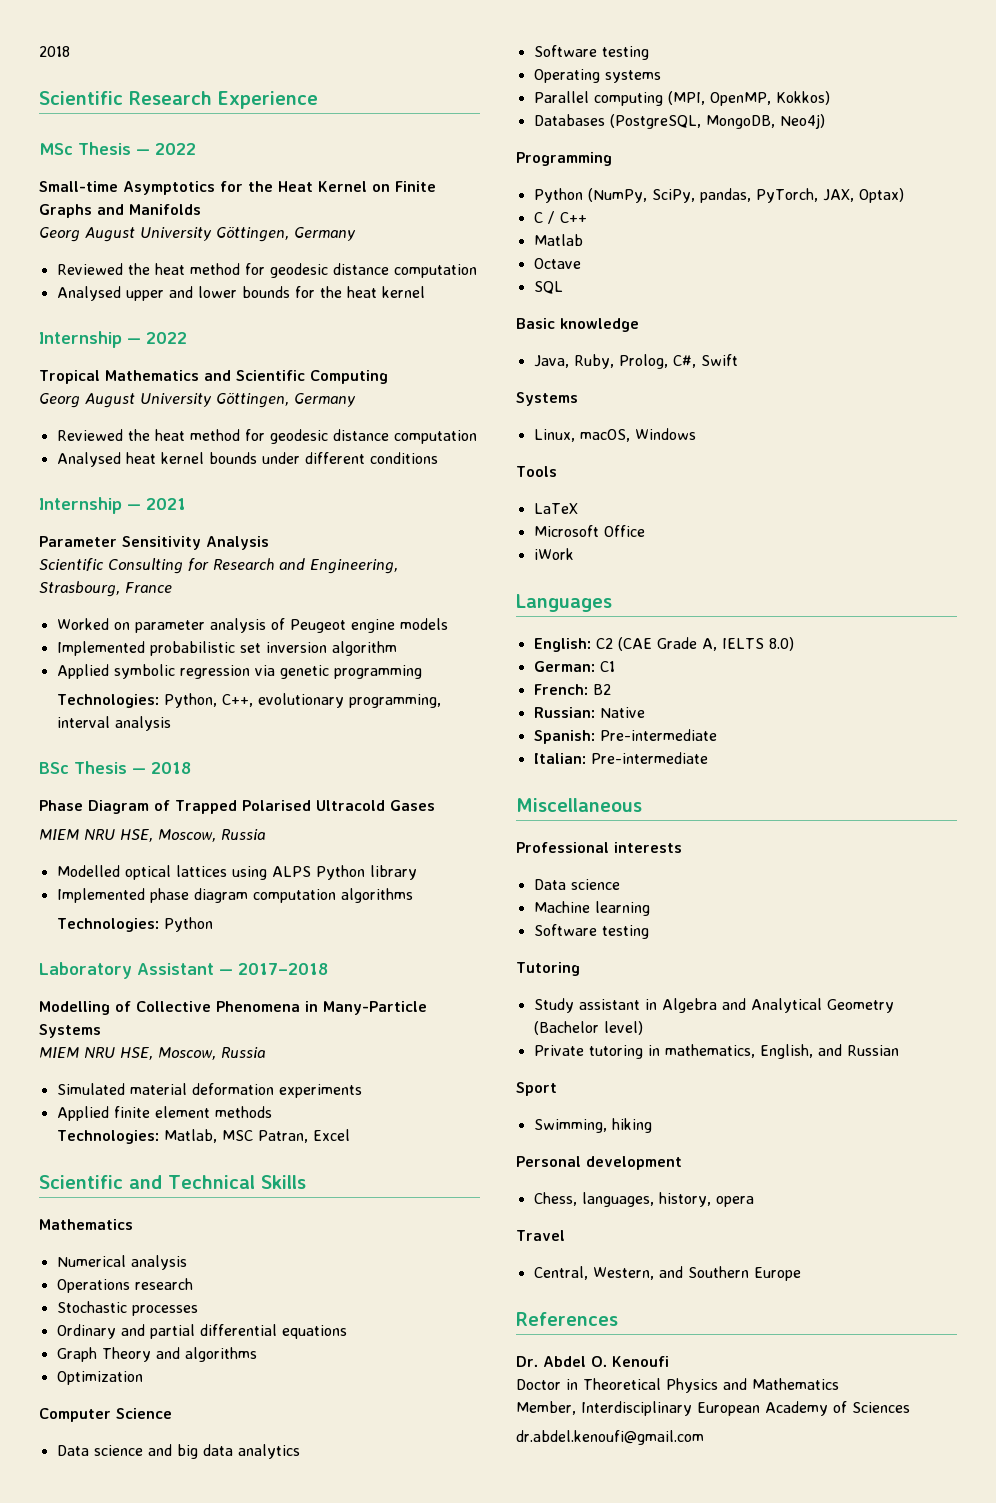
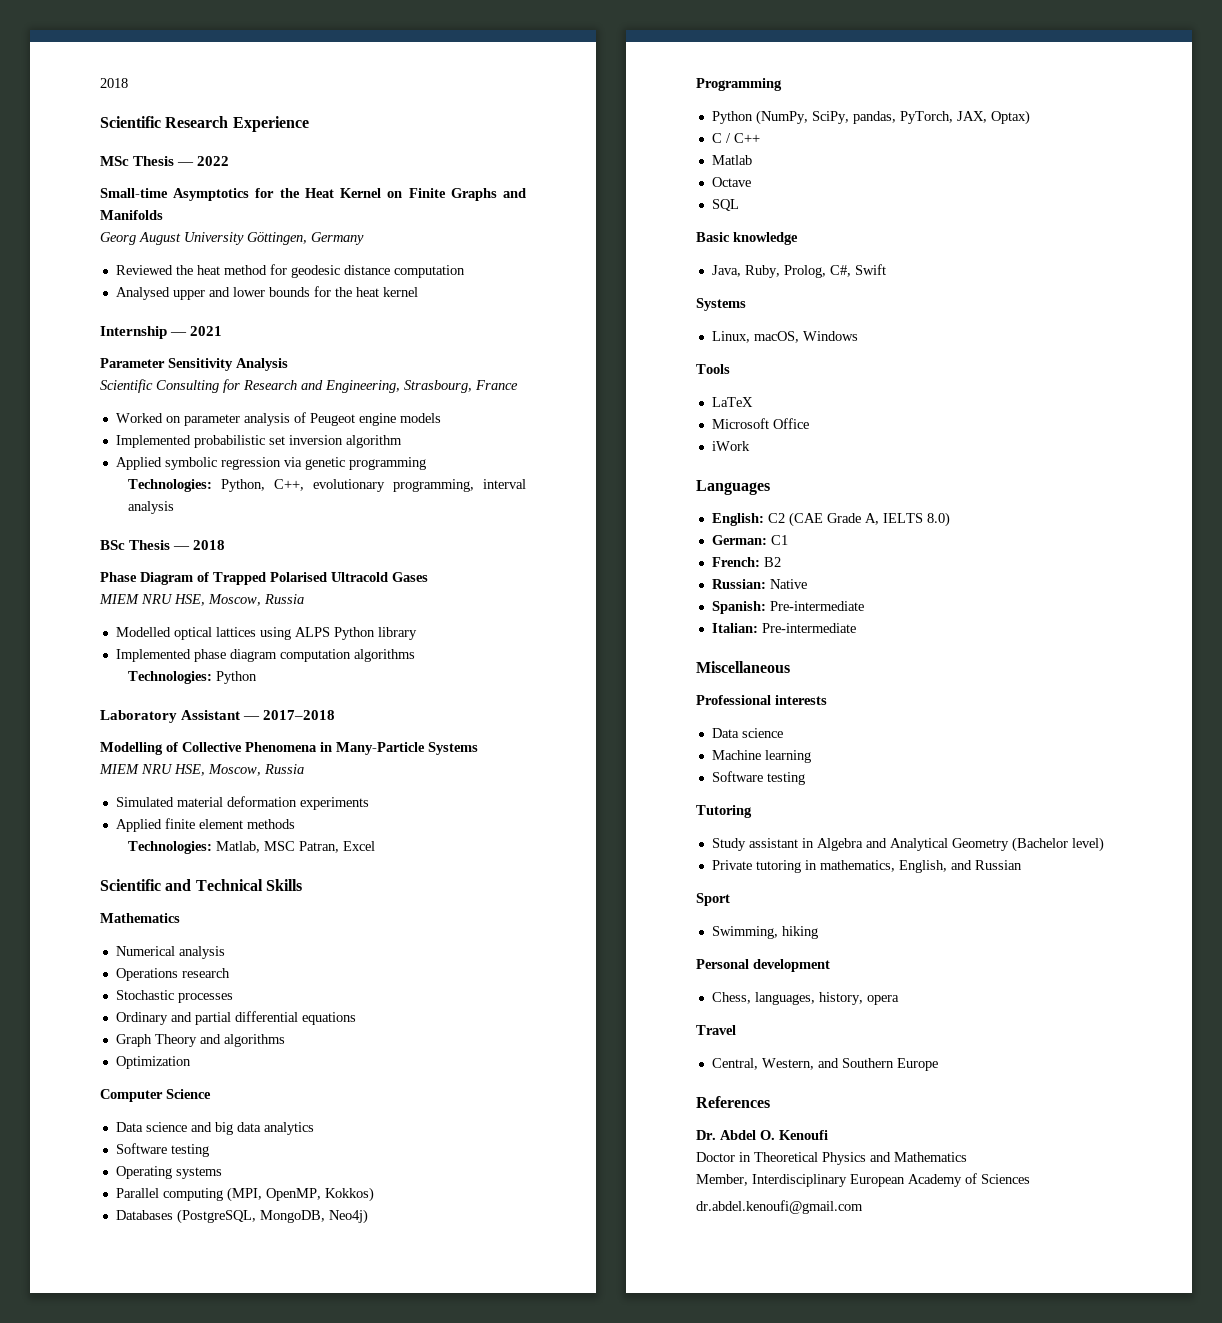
[39,331,187,348] [39,370,388,384] [39,392,356,408] [56,429,477,444] [56,452,438,467] // Internship — 2022 // Tropical Mathematics and Scientific Computing // Georg August University Göttingen, Germany // Reviewed the heat method for geodesic distance computation // Analysed heat kernel bounds under different conditions -> (418, 292) none

